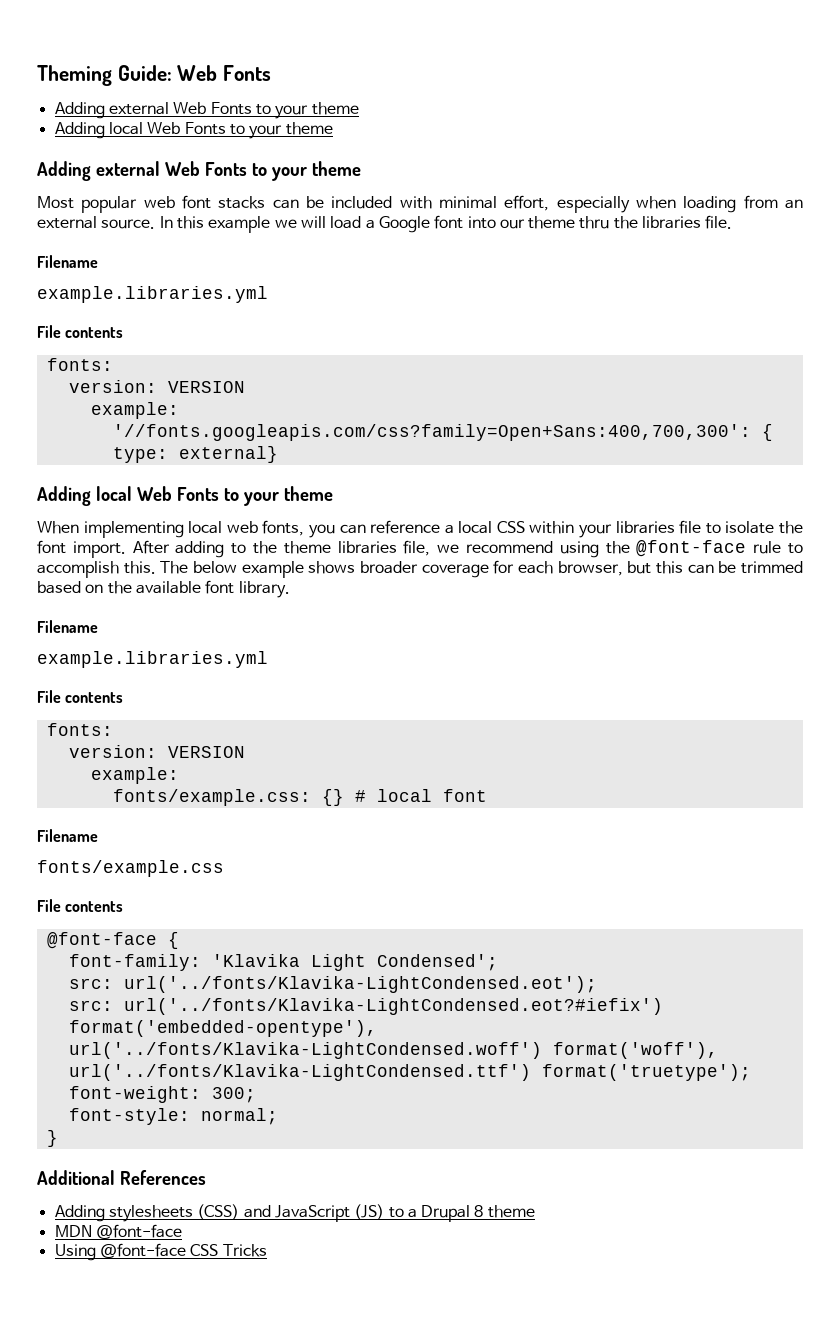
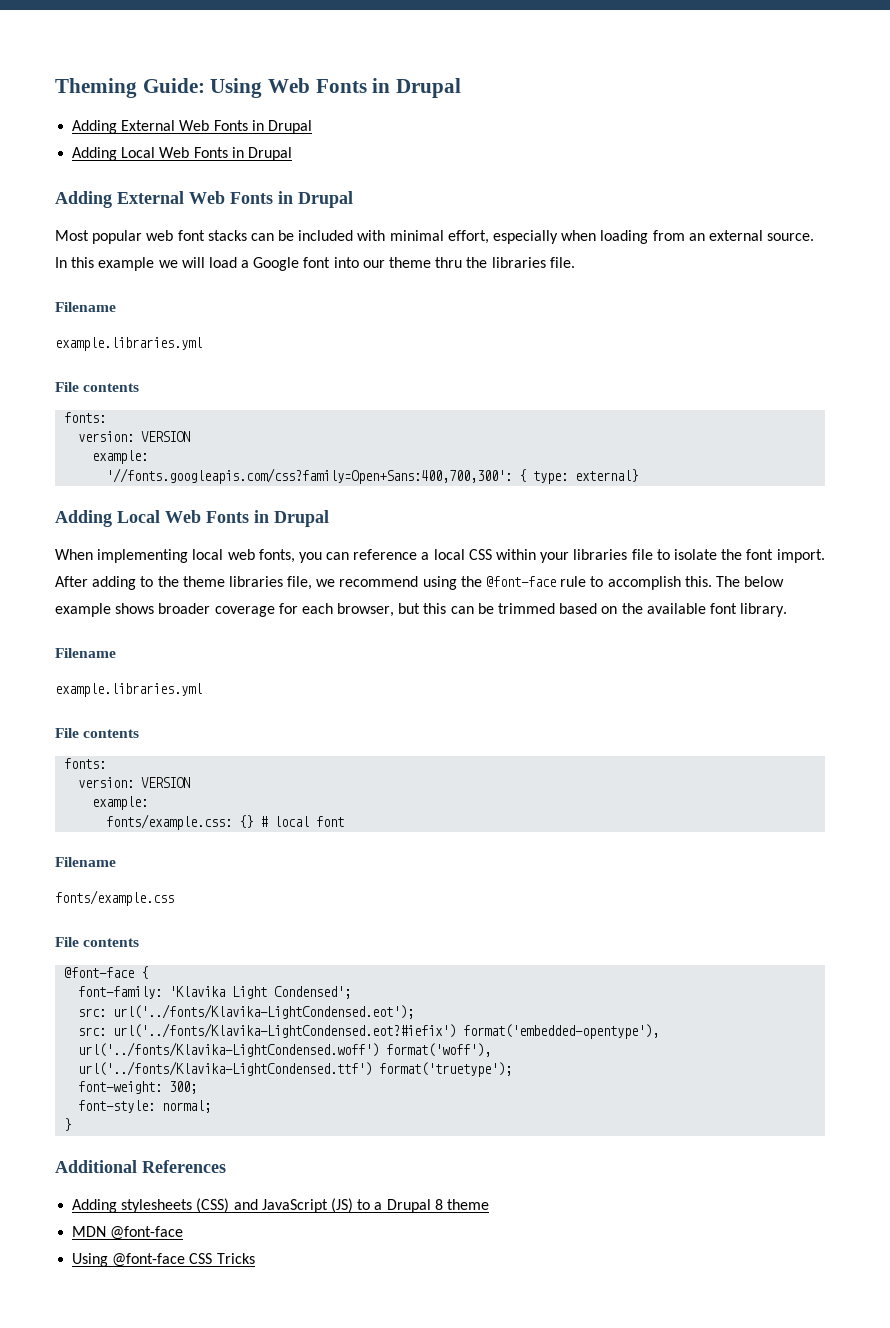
[177,65,272,81] [54,102,359,119] [54,122,333,139] [37,161,361,181] Web Fonts // Adding external Web Fonts to your theme // Adding local Web Fonts to your theme // Adding external Web Fonts to your theme -> [210,78,462,98] [72,120,312,134] [72,147,292,161] [55,191,353,208] Using Web Fonts in Drupal // Adding External Web Fonts in Drupal // Adding Local Web Fonts in Drupal // Adding External Web Fonts in Drupal
[95,486,333,506] local Web Fonts to your theme -> [117,510,329,527] Local Web Fonts in Drupal

